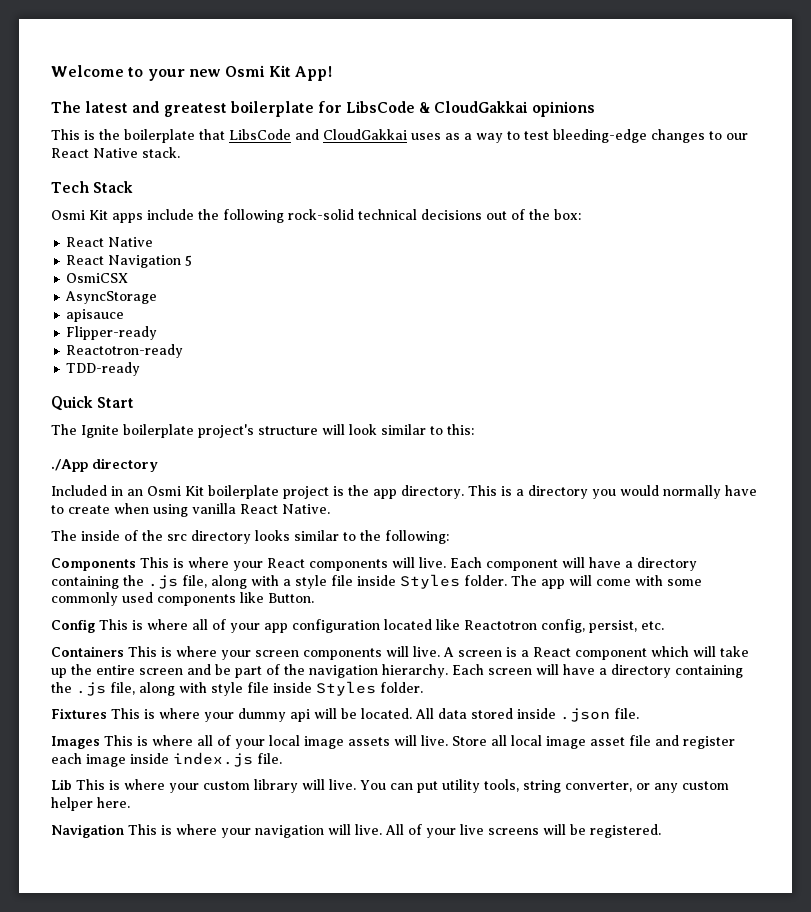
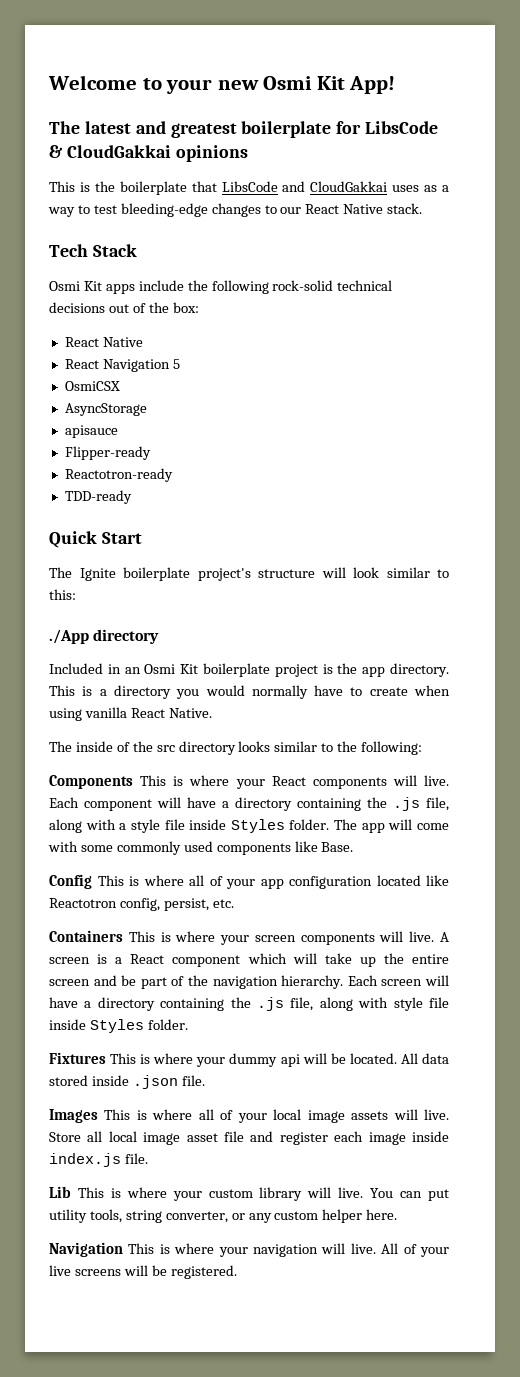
[268,593,314,603] Button. -> [321,842,354,852] Base.

